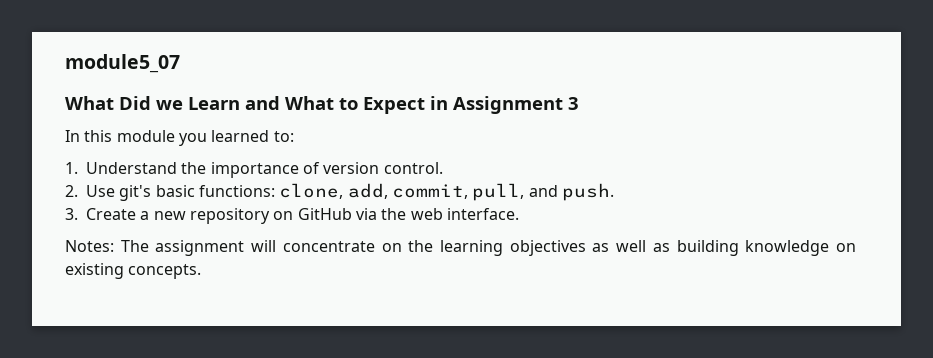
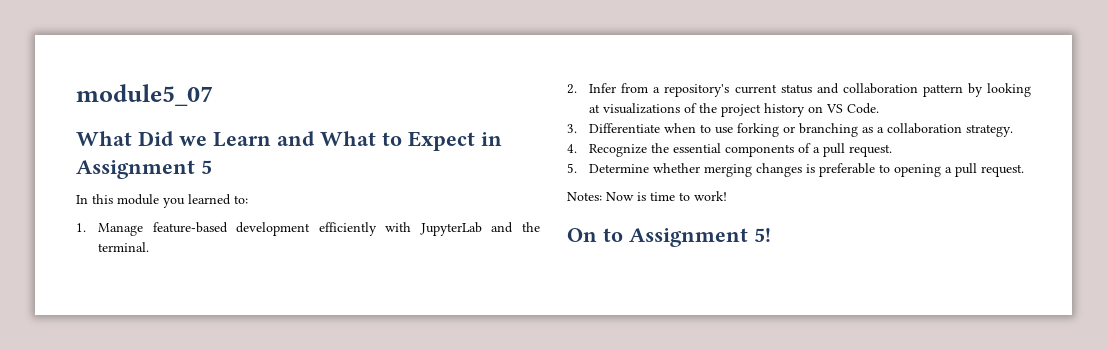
[568,97,579,110] 3 -> [201,160,212,174] 5
[86,162,443,178] [65,183,614,201] [65,208,519,224] [65,240,856,256] [65,263,202,279] Understand the importance of version control. // 2. Use git's basic functions: clone, add, commit, pull, and push. // 3. Create a new repository on GitHub via the web interface. // Notes: The assignment will concentrate on the learning objectives as well as building knowledge on existing concepts. -> [98,222,540,236] [98,242,150,252] [567,83,1031,97] [589,103,880,117] [567,123,1014,137] [567,143,893,157] [567,163,1025,177] [567,191,727,201] [567,228,771,247] Manage feature-based development efficiently with JupyterLab and the terminal. // 2. Infer from a repository's current status and collaboration pattern by looking at visualizations of the project history on VS Code. // 3. Differentiate when to use forking or branching as a collaboration strategy. // 4. Recognize the essential components of a pull request. // 5. Determine whether merging changes is preferable to opening a pull request. // Notes: Now is time to work! // On to Assignment 5!

